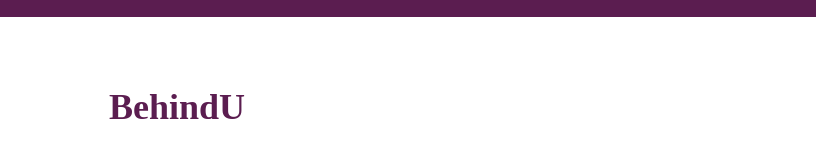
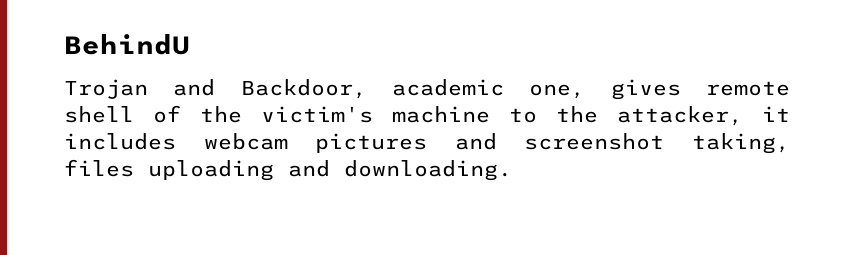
(245, 106) none -> [64,79,790,100] [64,105,790,126] [64,133,791,154] [64,159,512,181] // Trojan and Backdoor, academic one, gives remote shell of the victim's machine to the attacker, it includes webcam pictures and screenshot taking, files uploading and downloading.

